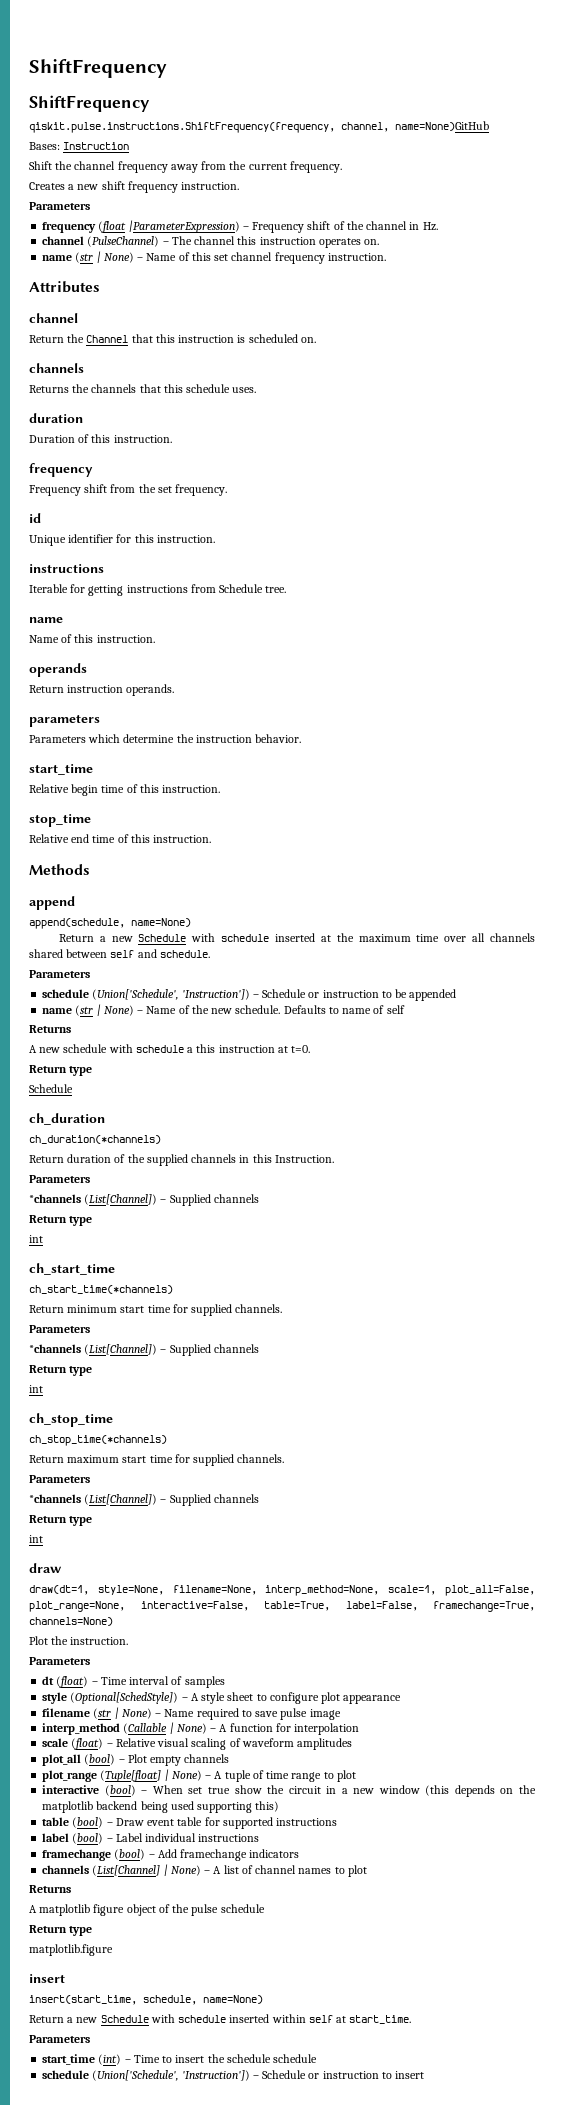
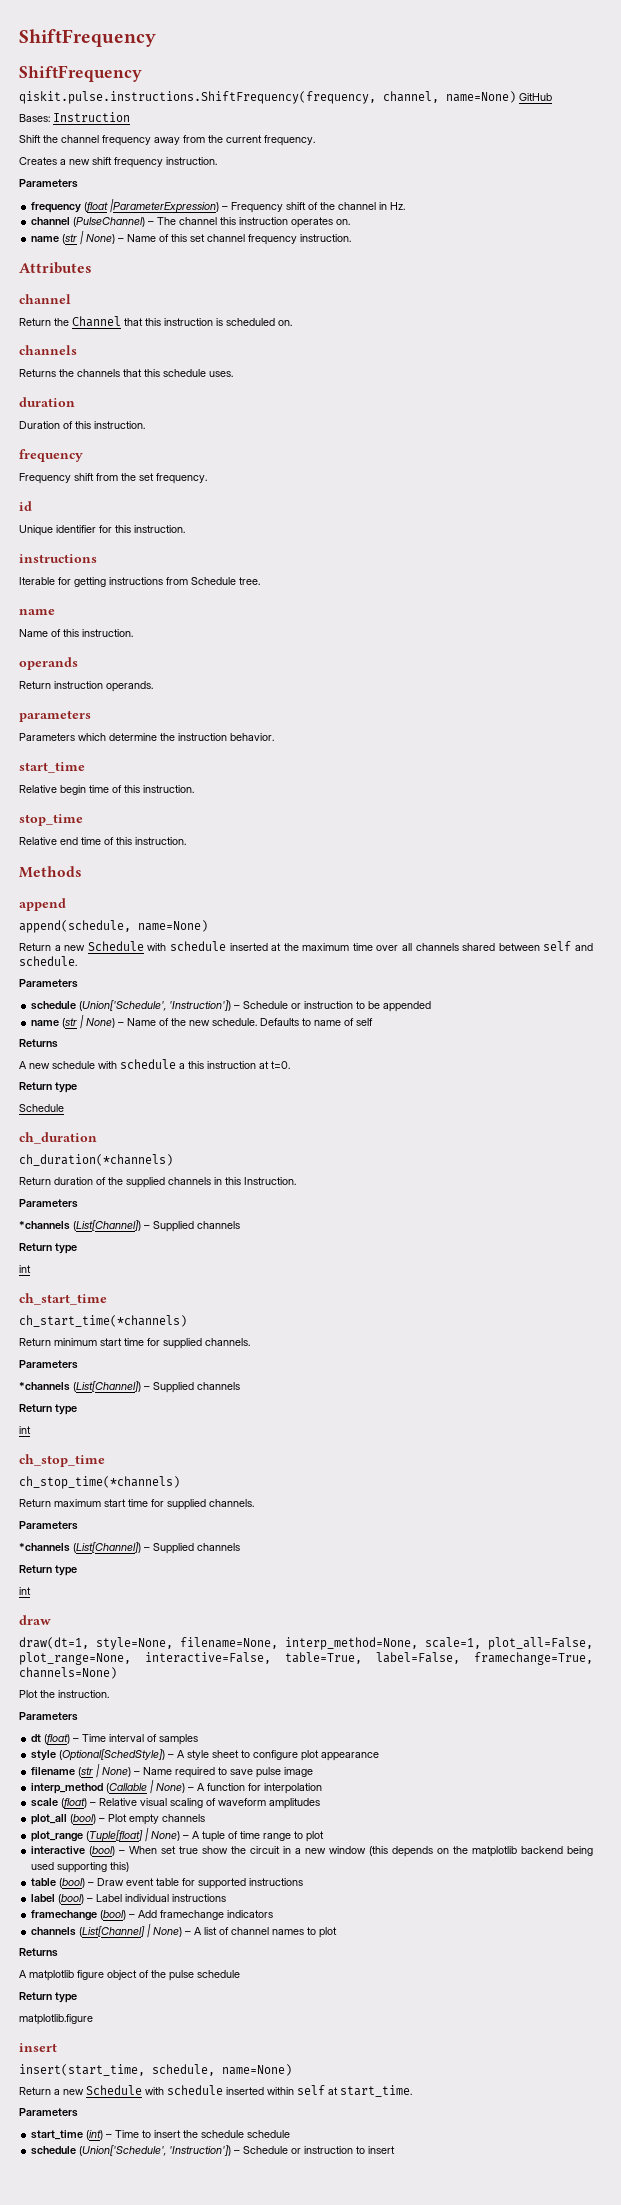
[395,121,489,131] name=None)GitHub -> [446,91,552,103] name=None) GitHub

